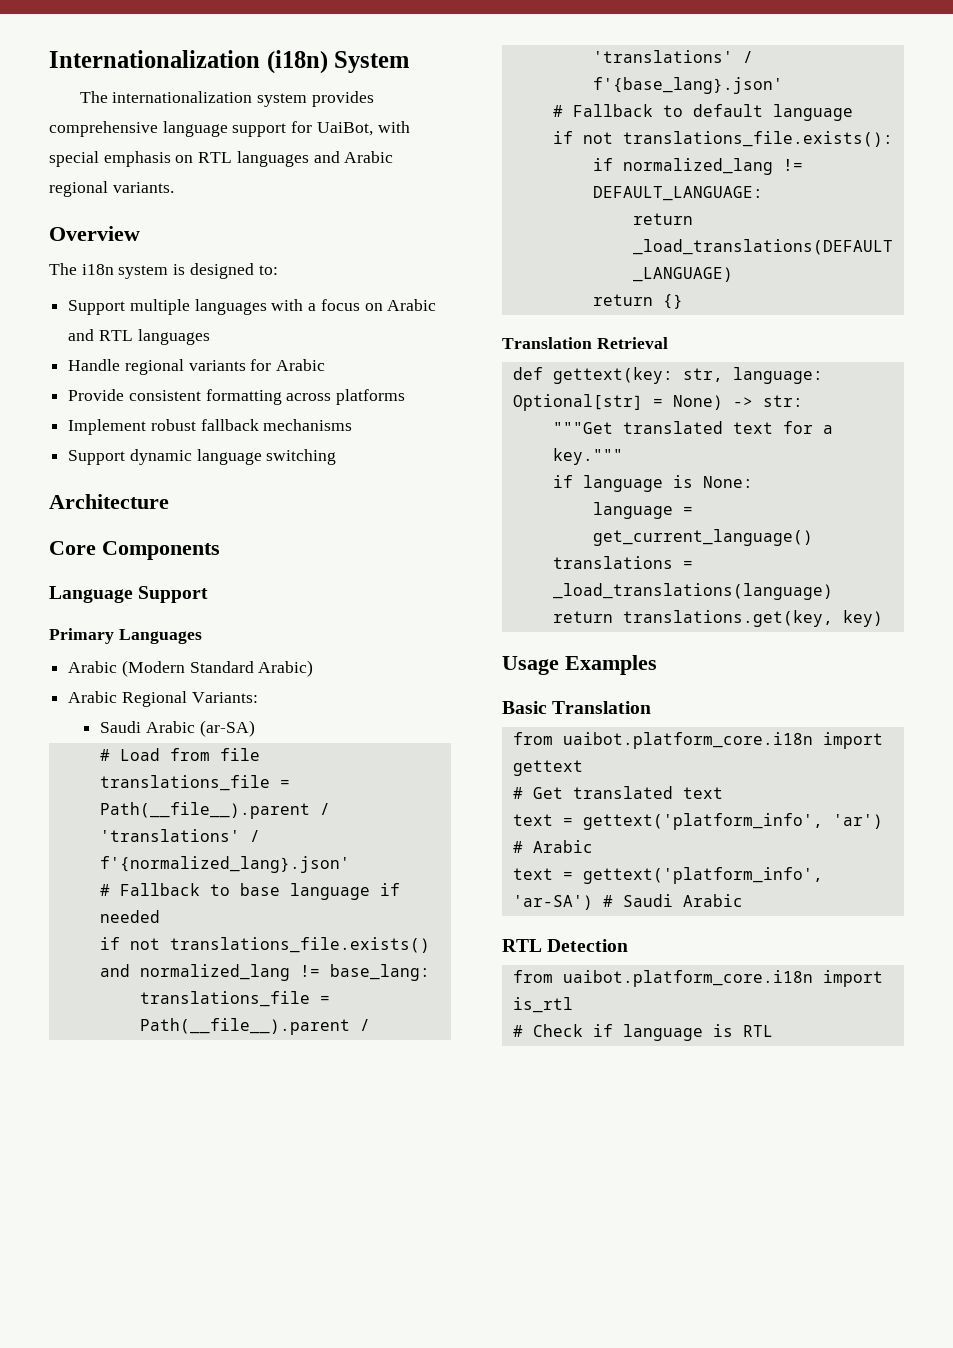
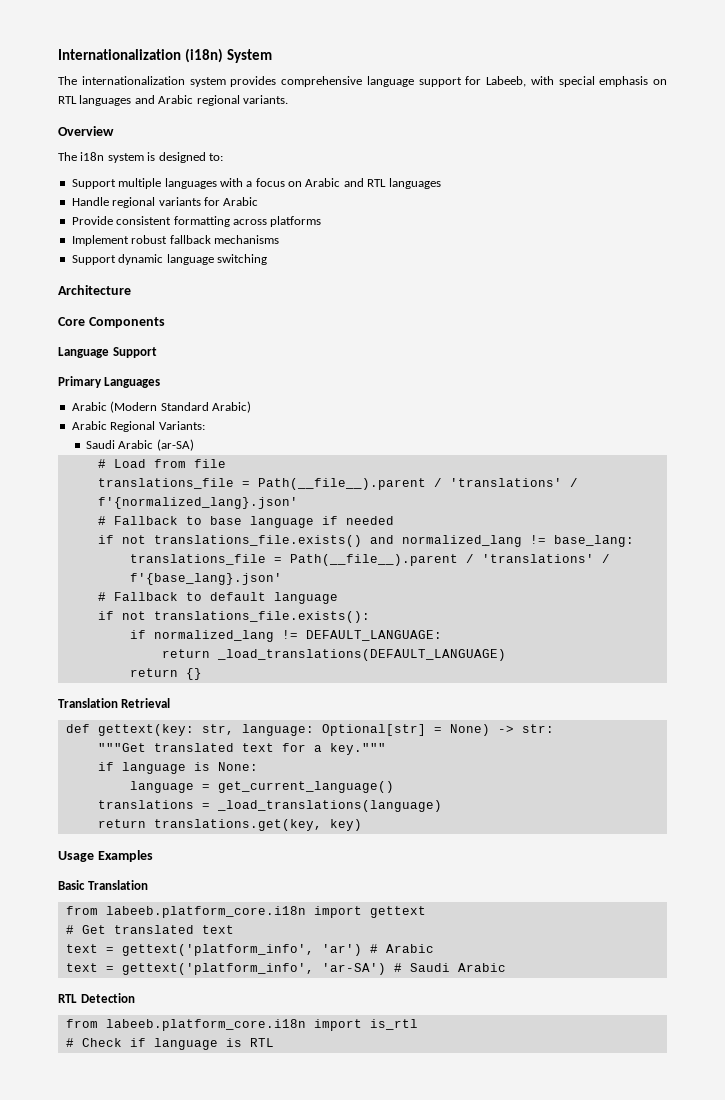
[316,122,373,136] UaiBot, -> [486,76,526,87] Labeeb,
[562,732,813,749] uaibot.platform_core.i18n -> [105,906,306,918] labeeb.platform_core.i18n
[562,970,813,987] uaibot.platform_core.i18n -> [105,1019,306,1031] labeeb.platform_core.i18n

